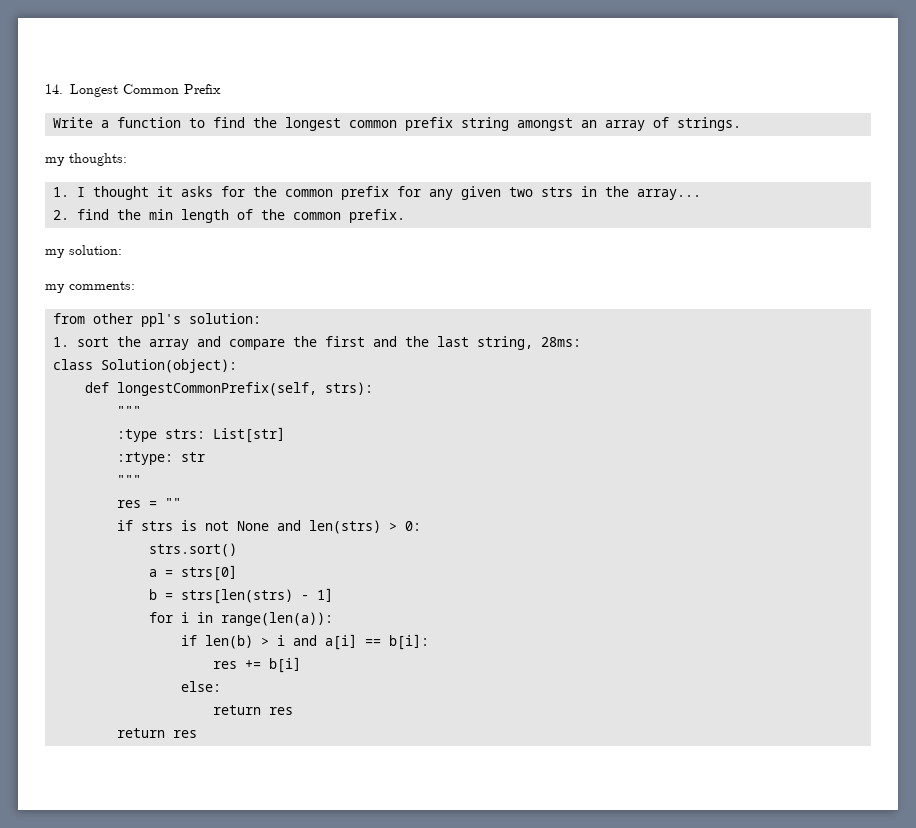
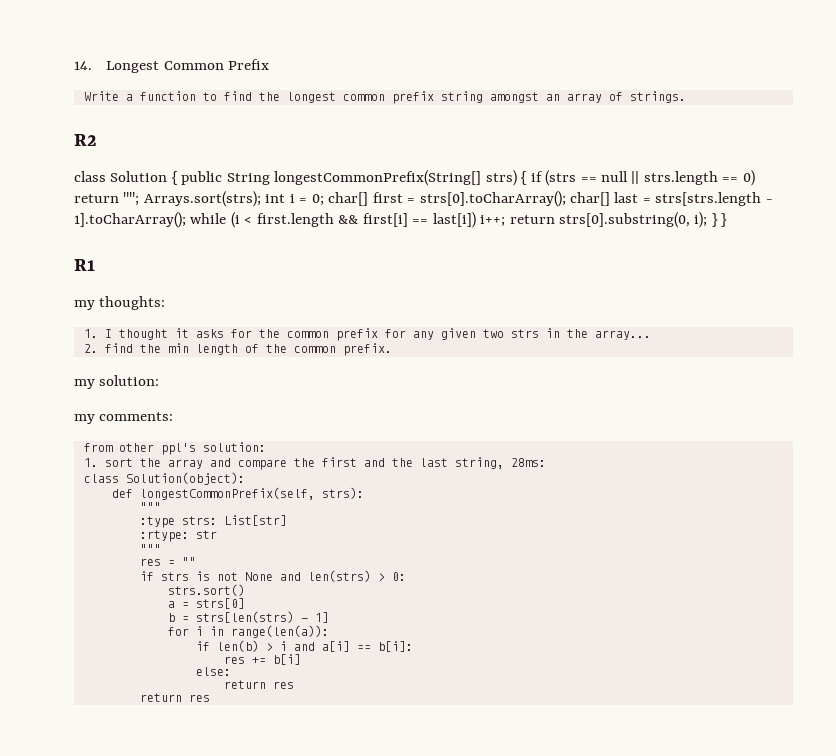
(742, 124) none -> [74,134,97,146] [74,170,755,186] [74,191,773,207] [74,212,728,228] [74,259,95,271] // R2 // class Solution { public String longestCommonPrefix(String[] strs) { if (strs == null || strs.length == 0) return ""; Arrays.sort(strs); int i = 0; char[] first = strs[0].toCharArray(); char[] last = strs[strs.length - 1].toCharArray(); while (i < first.length && first[i] == last[i]) i++; return strs[0].substring(0, i); } } // R1

